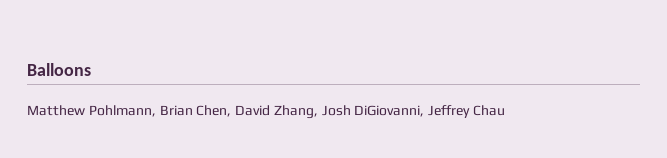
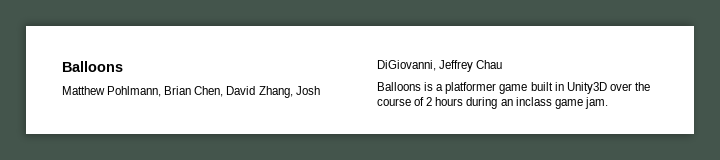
(506, 110) none -> [377,82,650,94] [377,97,608,109] // Balloons is a platformer game built in Unity3D over the course of 2 hours during an inclass game jam.

